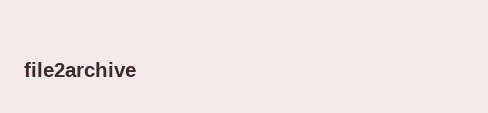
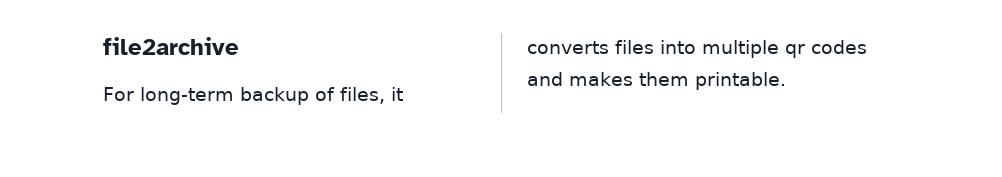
(136, 69) none -> [103,87,403,105] [527,40,867,58] [527,72,786,90] // For long-term backup of files, it converts files into multiple qr codes and makes them printable.

